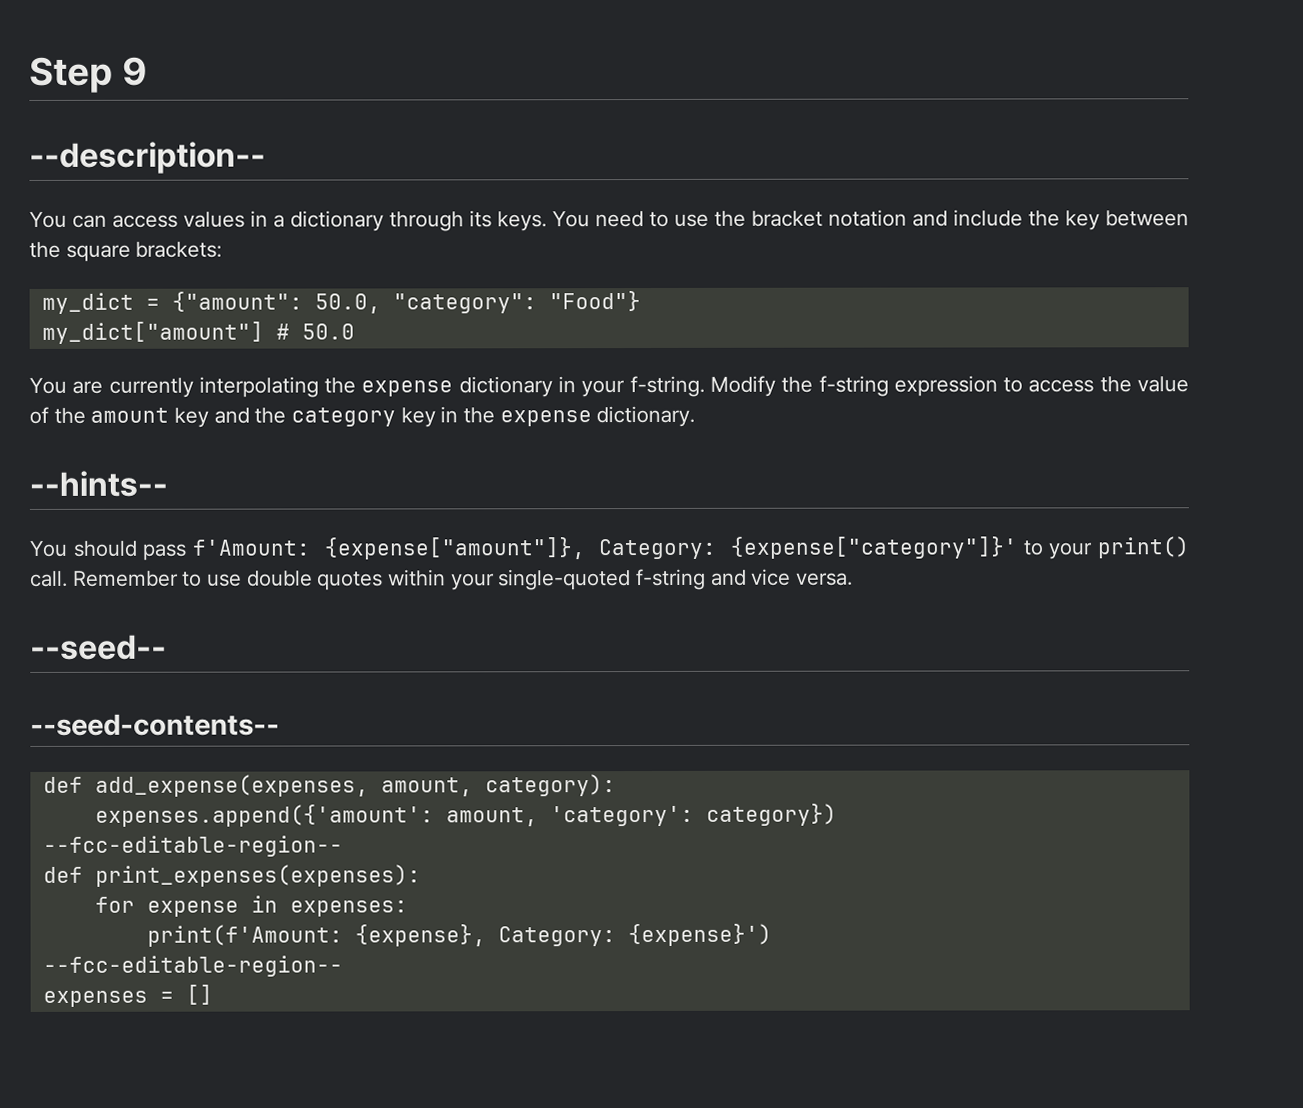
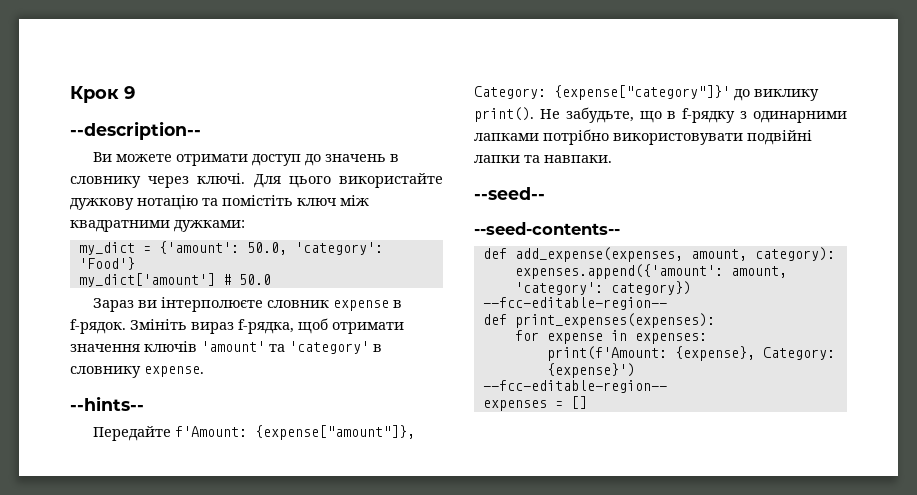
[29,56,113,93] Step -> [70,86,119,103] Крок
[29,209,1189,232] [29,241,223,262] [41,291,641,314] [41,321,355,344] [29,375,1189,398] [29,405,696,428] [29,470,168,497] [29,536,1191,561] [30,568,854,591] You can access values in a dictionary through its keys. You need to use the bracket notation and include the key between the square brackets: // my_dict = {"amount": 50.0, "category": "Food"} // my_dict["amount"] # 50.0 // You are currently interpolating the expense dictionary in your f-string. Modify the f-string expression to access the value of the amount key and the category key in the expense dictionary. // --hints-- // You should pass f'Amount: {expense["amount"]}, Category: {expense["category"]}' to your print() call. Remember to use double quotes within your single-quoted f-string and vice versa. -> [92,152,399,166] [70,173,443,188] [70,195,369,210] [70,220,245,232] [78,241,383,255] [78,257,135,270] [78,273,271,287] [92,297,402,312] [70,318,404,334] [70,341,382,354] [70,366,204,378] [70,396,144,411] [92,425,415,441] [474,85,819,101] [474,107,847,123] [474,129,812,145] [474,155,612,163] Ви можете отримати доступ до значень в словнику через ключі. Для цього використайте дужкову нотацію та помістіть ключ між квадратними дужками: // my_dict = {'amount': 50.0, 'category': 'Food'} // my_dict['amount'] # 50.0 // Зараз ви інтерполюєте словник expense в f-рядок. Змініть вираз f-рядка, щоб отримати значення ключів 'amount' та 'category' в словнику expense. // --hints-- // Передайте f'Amount: {expense["amount"]}, Category: {expense["category"]}' до виклику print(). Не забудьте, що в f-рядку з одинарними лапками потрібно використовувати подвійні лапки та навпаки.

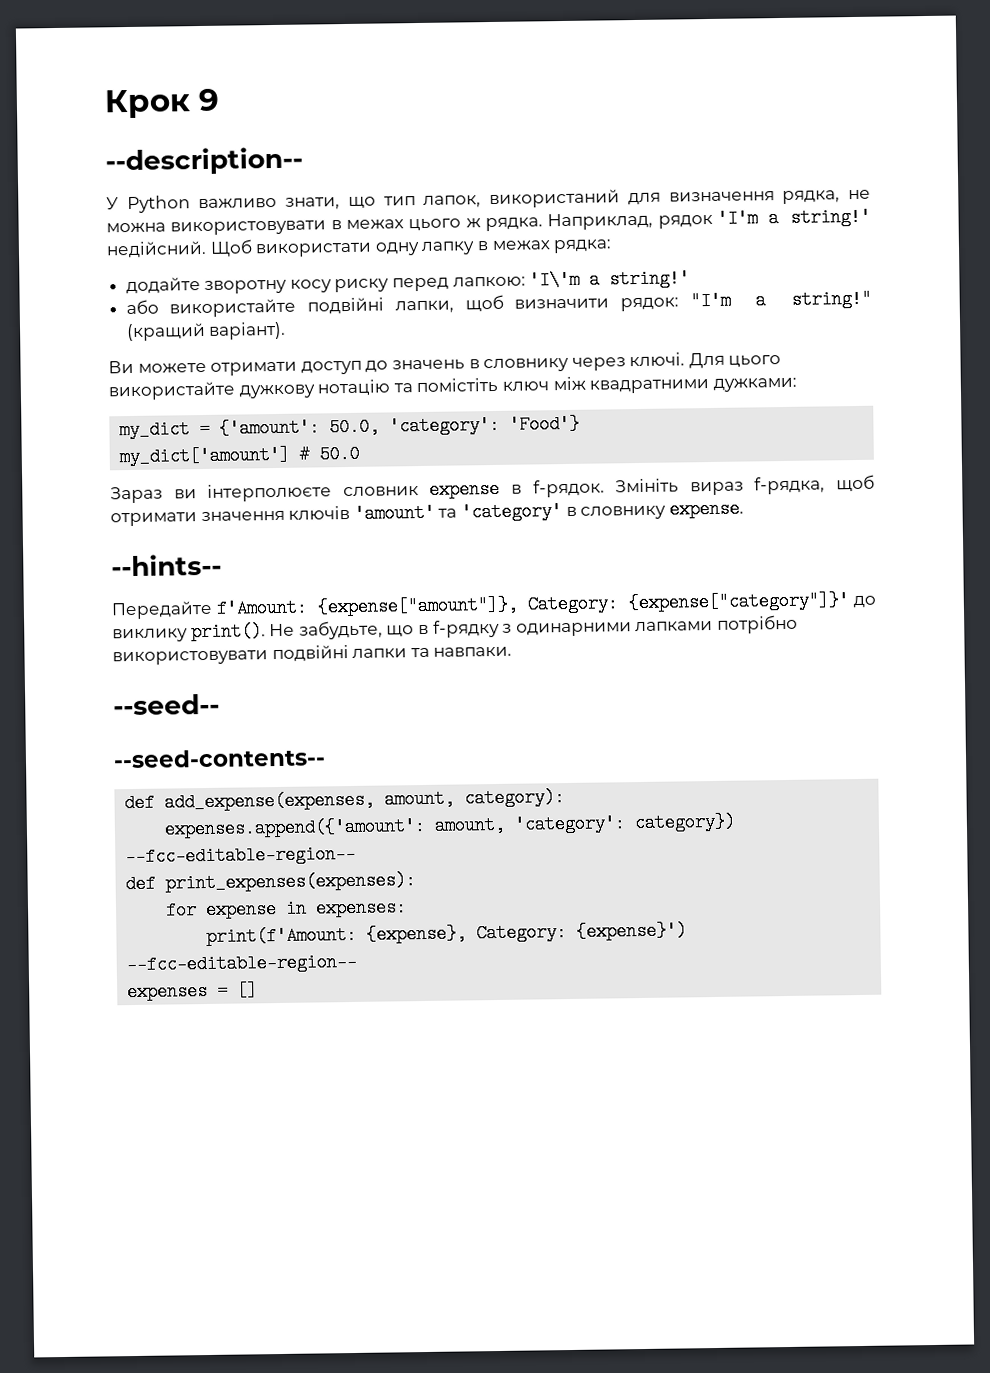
(201, 130) none -> [106,189,872,214] [106,207,871,236] [106,239,613,259] [125,269,691,295] [125,289,873,318] [125,321,287,342] // У Python важливо знати, що тип лапок, використаний для визначення рядка, не можна використовувати в межах цього ж рядка. Наприклад, рядок 'I'm a string!' недійсний. Щоб використати одну лапку в межах рядка: // додайте зворотну косу риску перед лапкою: 'I\'m a string!' // або використайте подвійні лапки, щоб визначити рядок: "I'm a string!" (кращий варіант).

